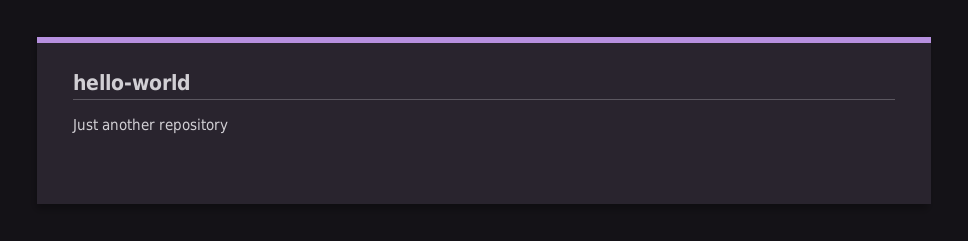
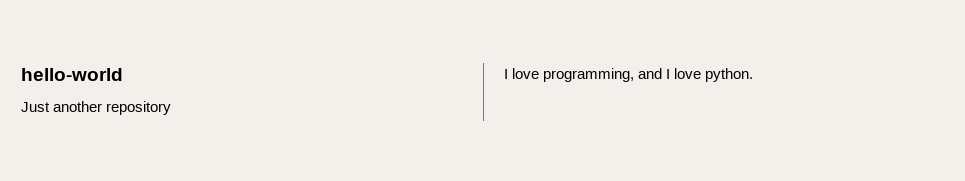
(229, 126) none -> [504,68,754,82] // I love programming, and I love python.

